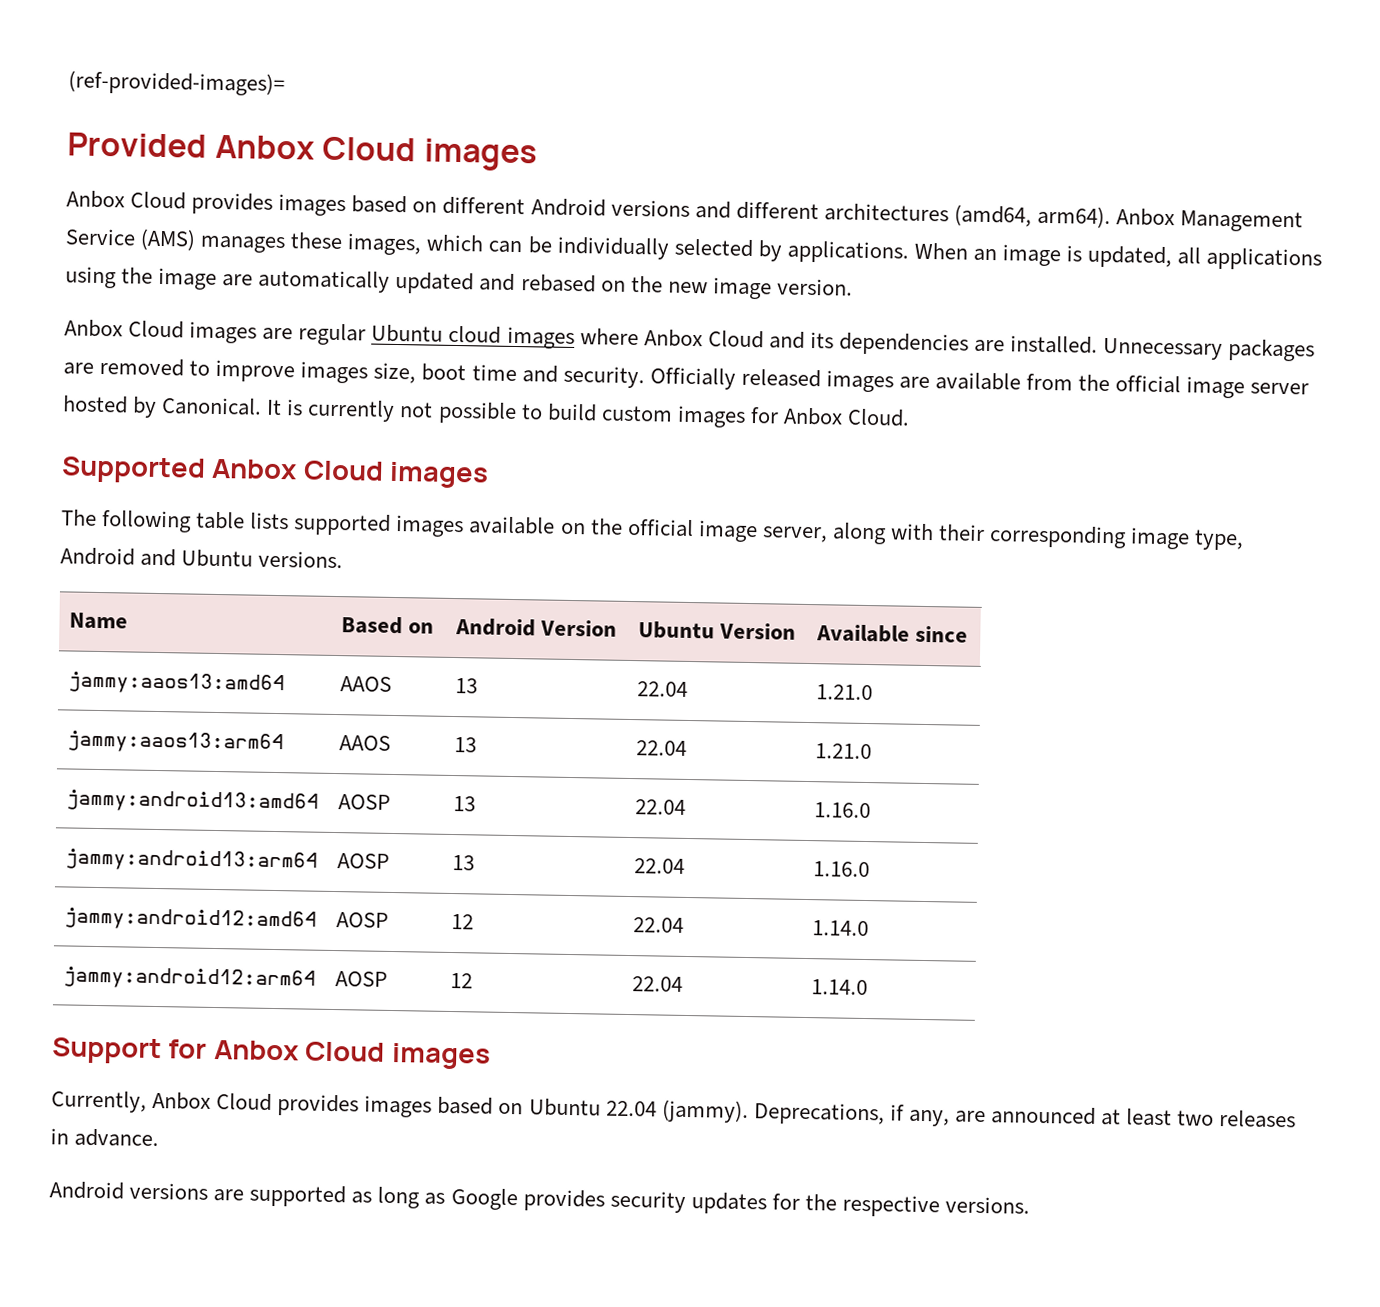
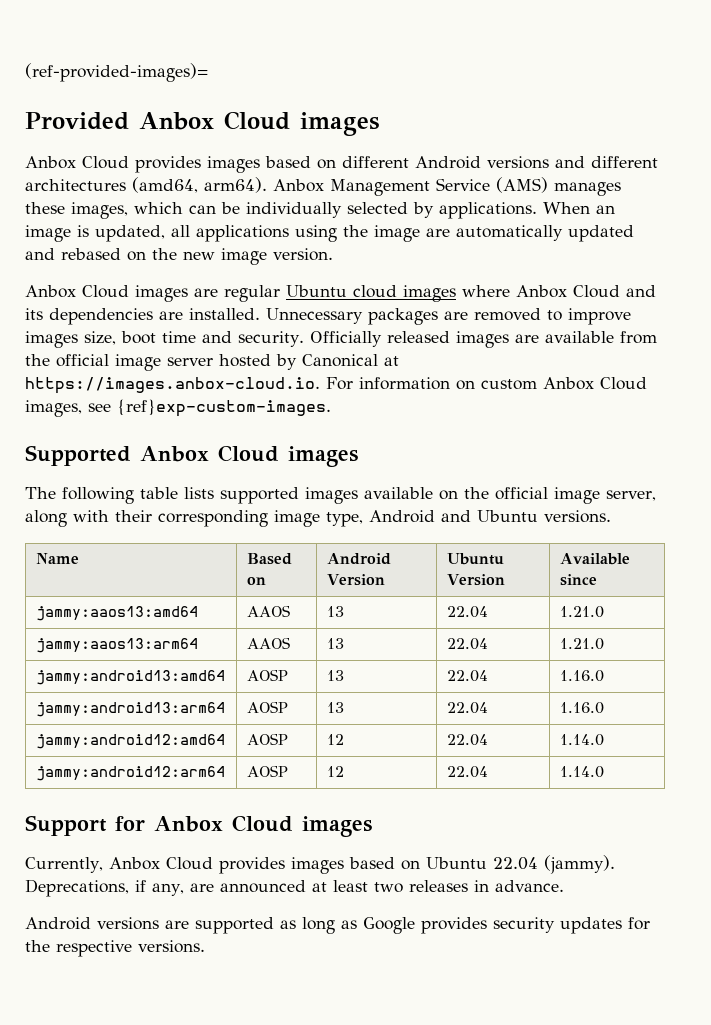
[161,397,911,428] Canonical. It is currently not possible to build custom images for Anbox Cloud. -> [302,354,399,367] [25,377,647,394] [25,399,331,417] Canonical at https://images.anbox-cloud.io. For information on custom Anbox Cloud images, see {ref}exp-custom-images.

